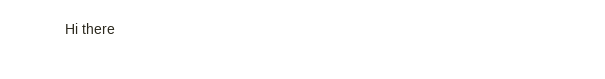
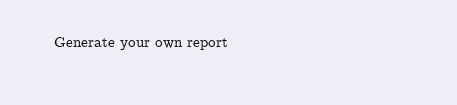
[65,23,115,34] Hi there -> [54,37,228,50] Generate your own report

